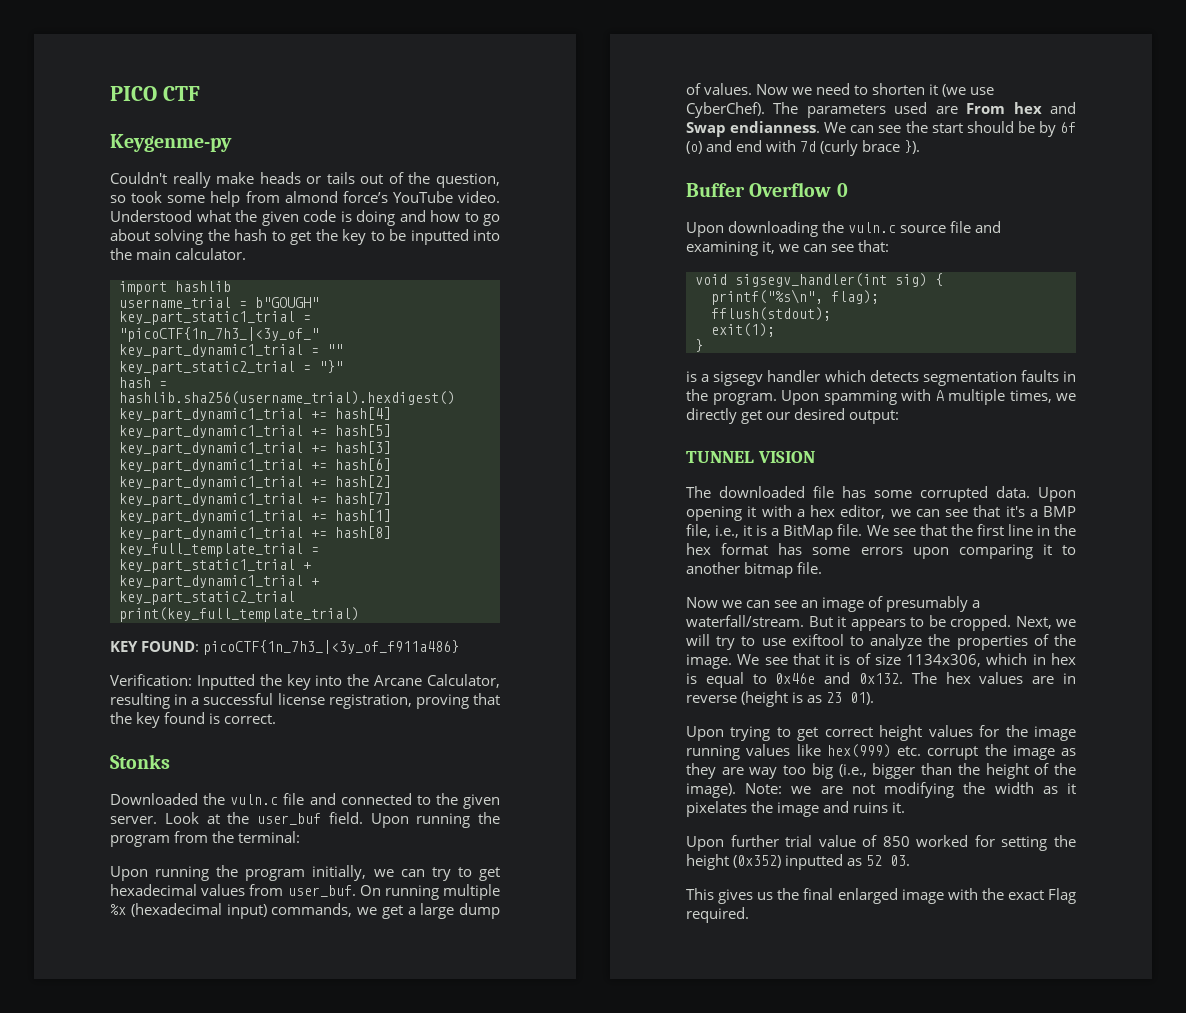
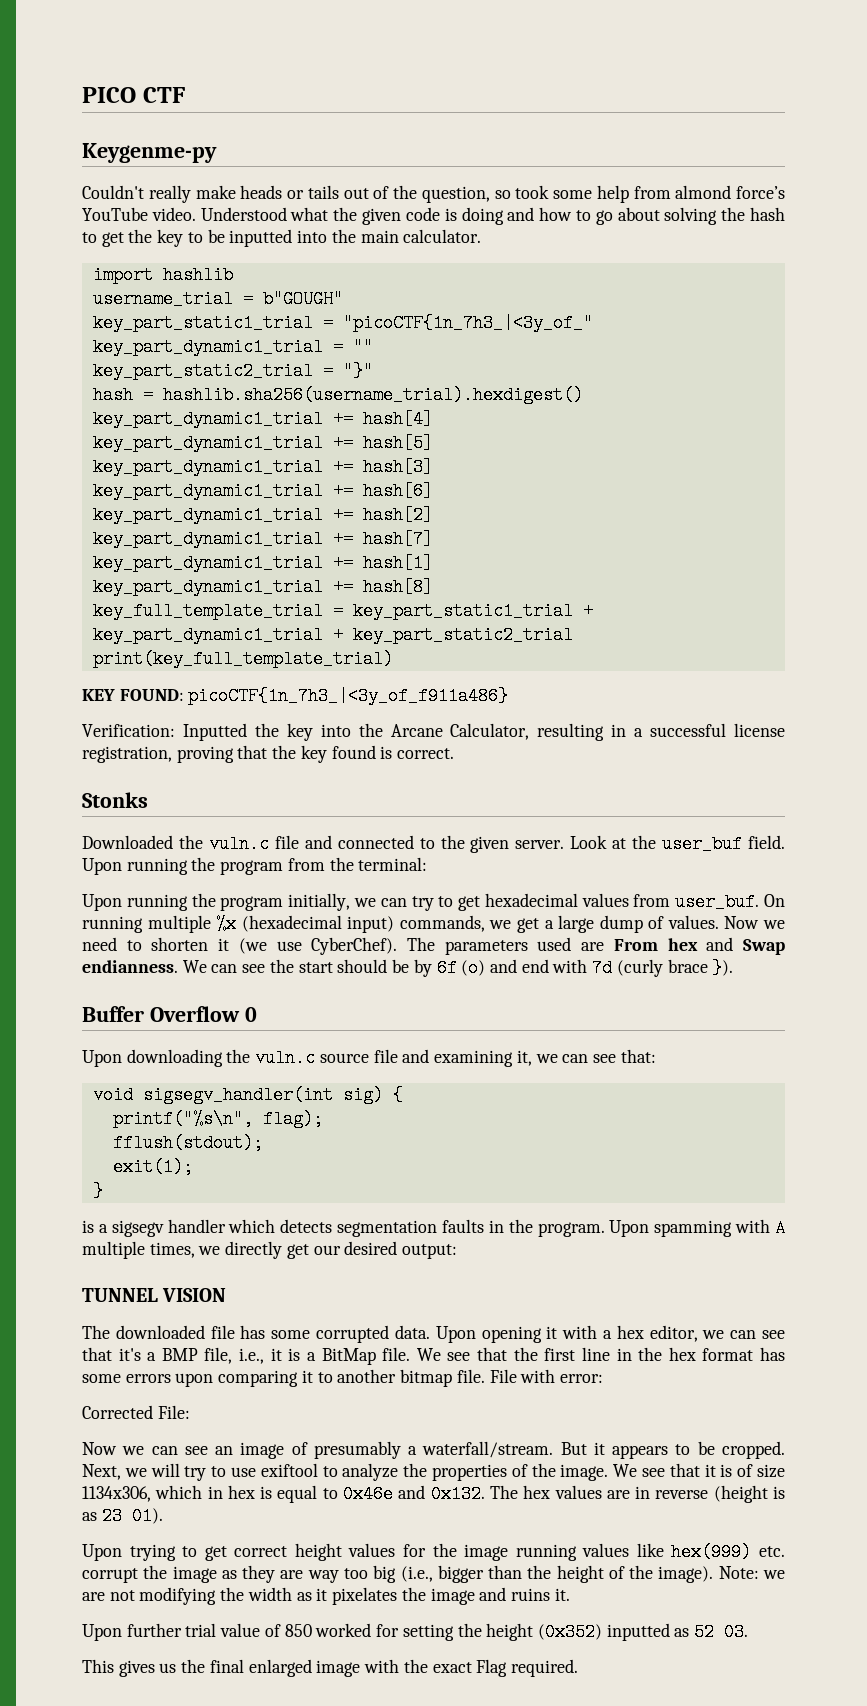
(823, 568) none -> [489,1369,603,1383] [82,1405,190,1419] File with error: // Corrected File:

